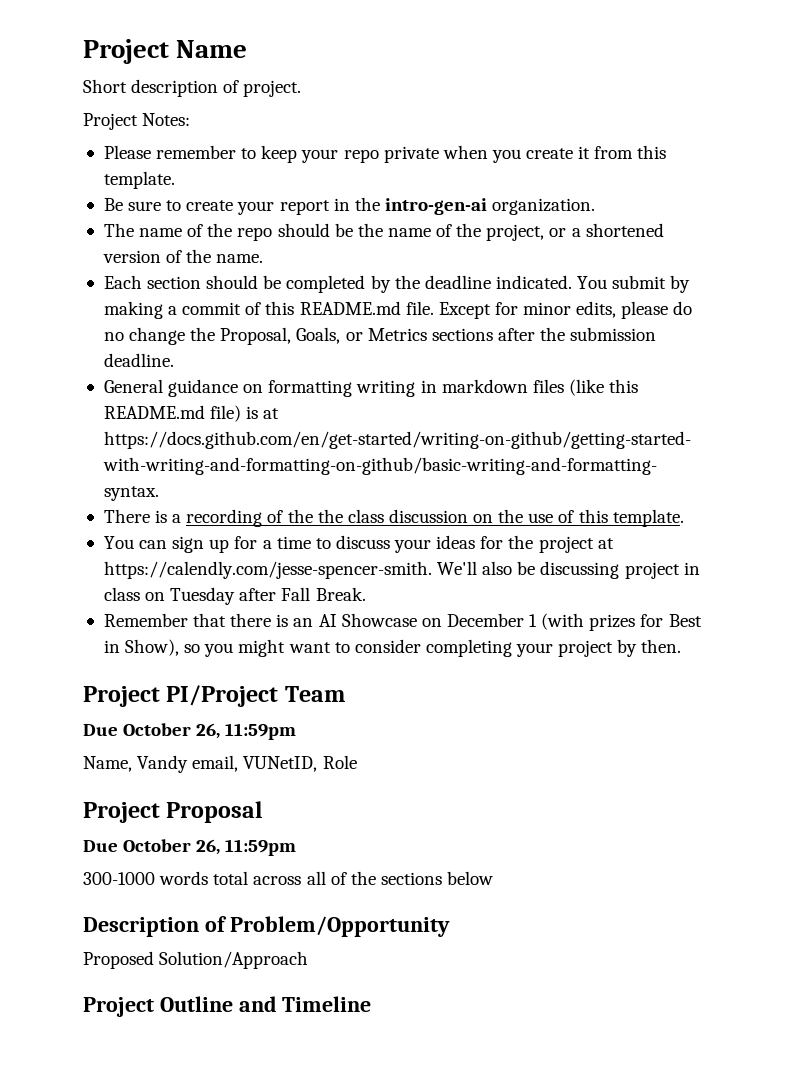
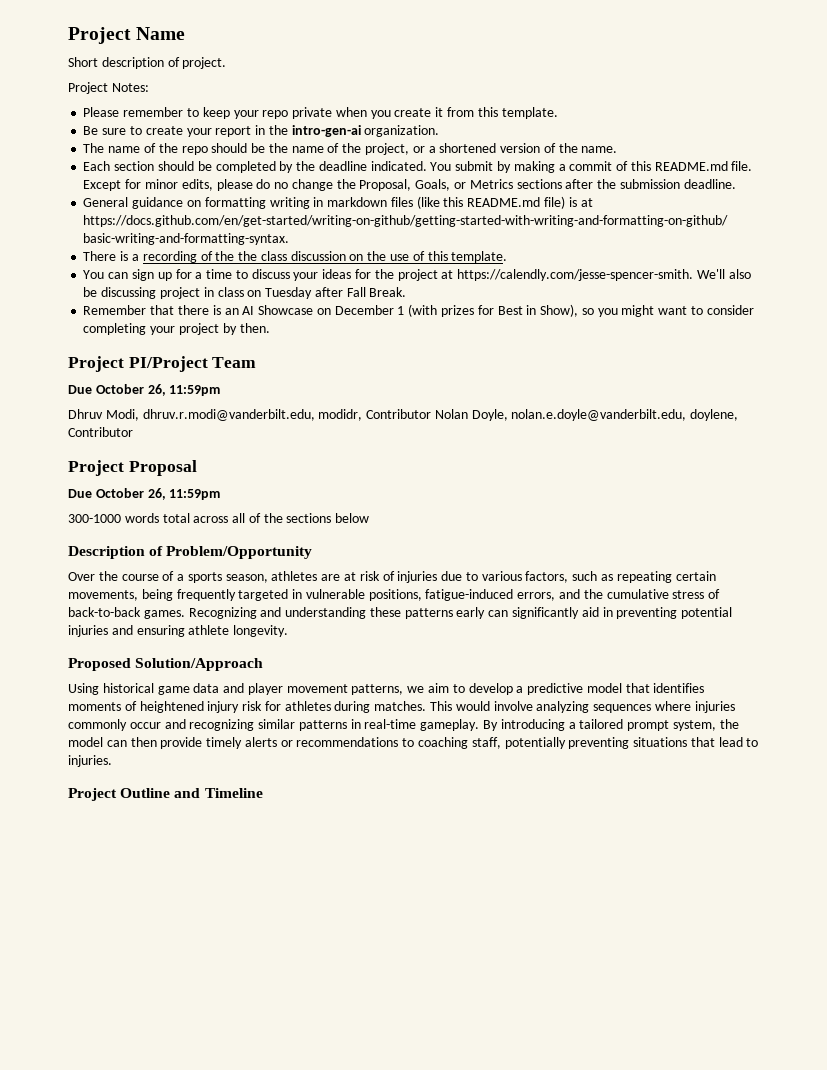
[83,755,357,773] Name, Vandy email, VUNetID, Role -> [68,409,739,421] [68,427,133,437] Dhruv Modi, dhruv.r.modi@vanderbilt.edu, modidr, Contributor Nolan Doyle, nolan.e.doyle@vanderbilt.edu, doylene, Contributor
[83,951,309,969] Proposed Solution/Approach -> [68,571,716,583] [68,589,721,601] [68,607,733,619] [68,625,289,637] [68,658,264,671] [68,683,705,695] [68,701,735,713] [68,719,739,731] [68,737,759,749] [68,755,112,767] Over the course of a sports season, athletes are at risk of injuries due to various factors, such as repeating certain movements, being frequently targeted in vulnerable positions, fatigue-induced errors, and the cumulative stress of back-to-back games. Recognizing and understanding these patterns early can significantly aid in preventing potential injuries and ensuring athlete longevity. // Proposed Solution/Approach // Using historical game data and player movement patterns, we aim to develop a predictive model that identifies moments of heightened injury risk for athletes during matches. This would involve analyzing sequences where injuries commonly occur and recognizing similar patterns in real-time gameplay. By introducing a tailored prompt system, the model can then provide timely alerts or recommendations to coaching staff, potentially preventing situations that lead to injuries.

